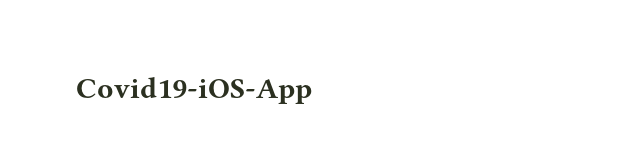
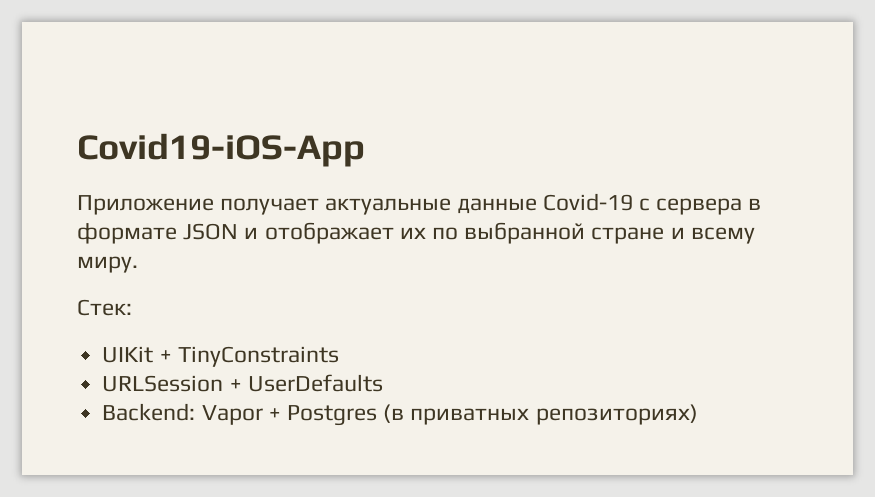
(312, 90) none -> [77,193,762,215] [77,222,755,244] [77,256,138,273] [77,299,132,316] [102,346,339,367] [102,374,383,392] [102,403,698,426] // Приложение получает актуальные данные Covid-19 с сервера в формате JSON и отображает их по выбранной стране и всему миру. // Стек: // UIKit + TinyConstraints // URLSession + UserDefaults // Backend: Vapor + Postgres (в приватных репозиториях)

